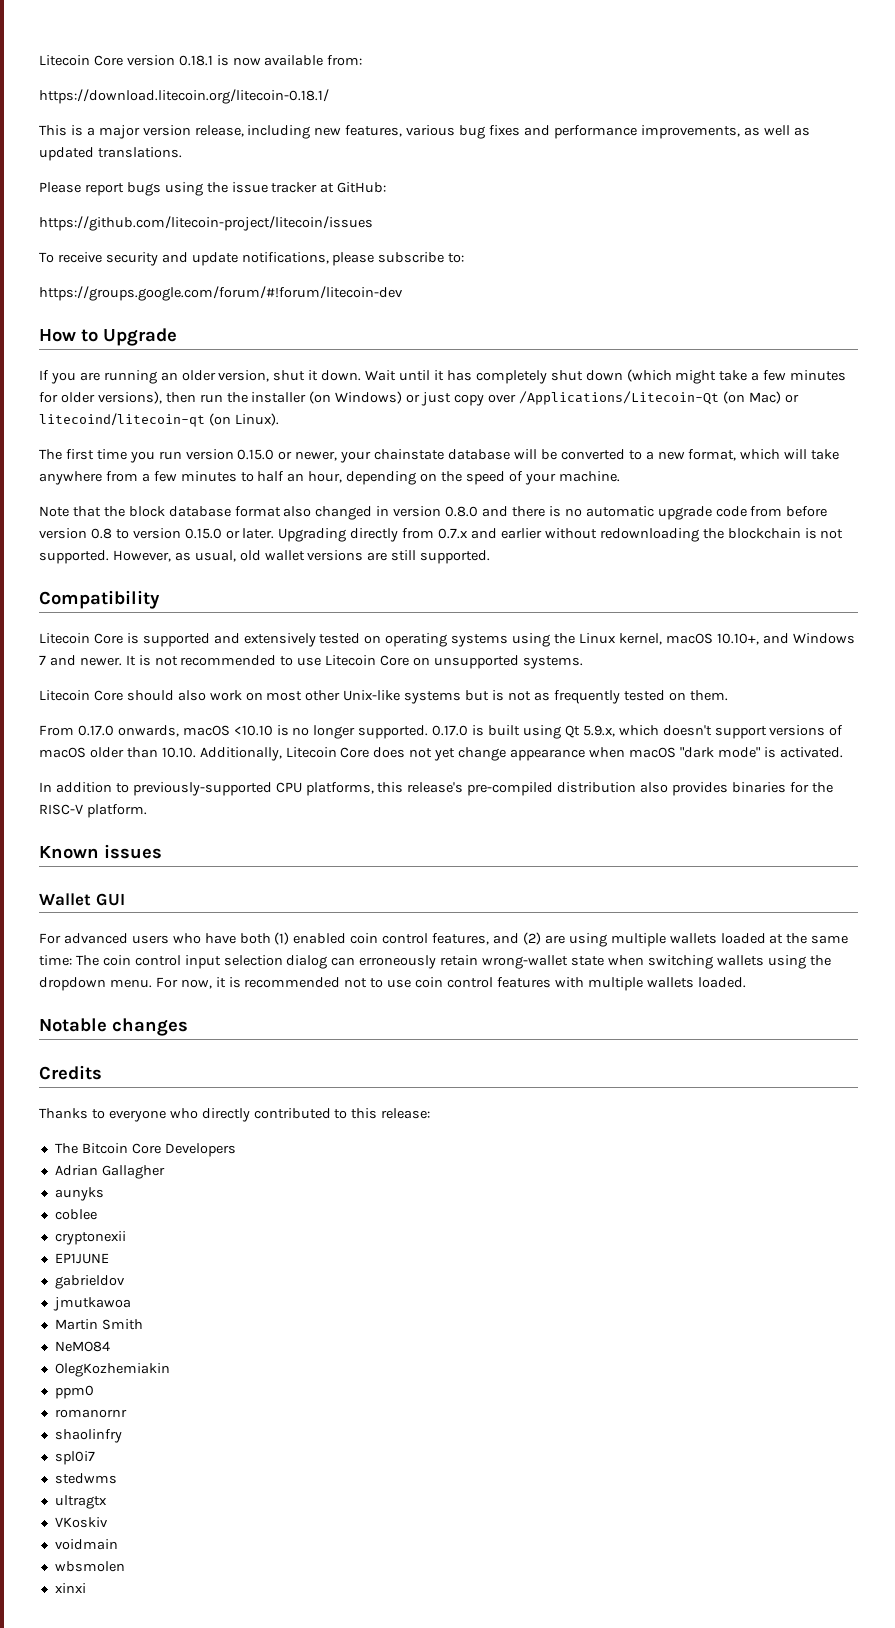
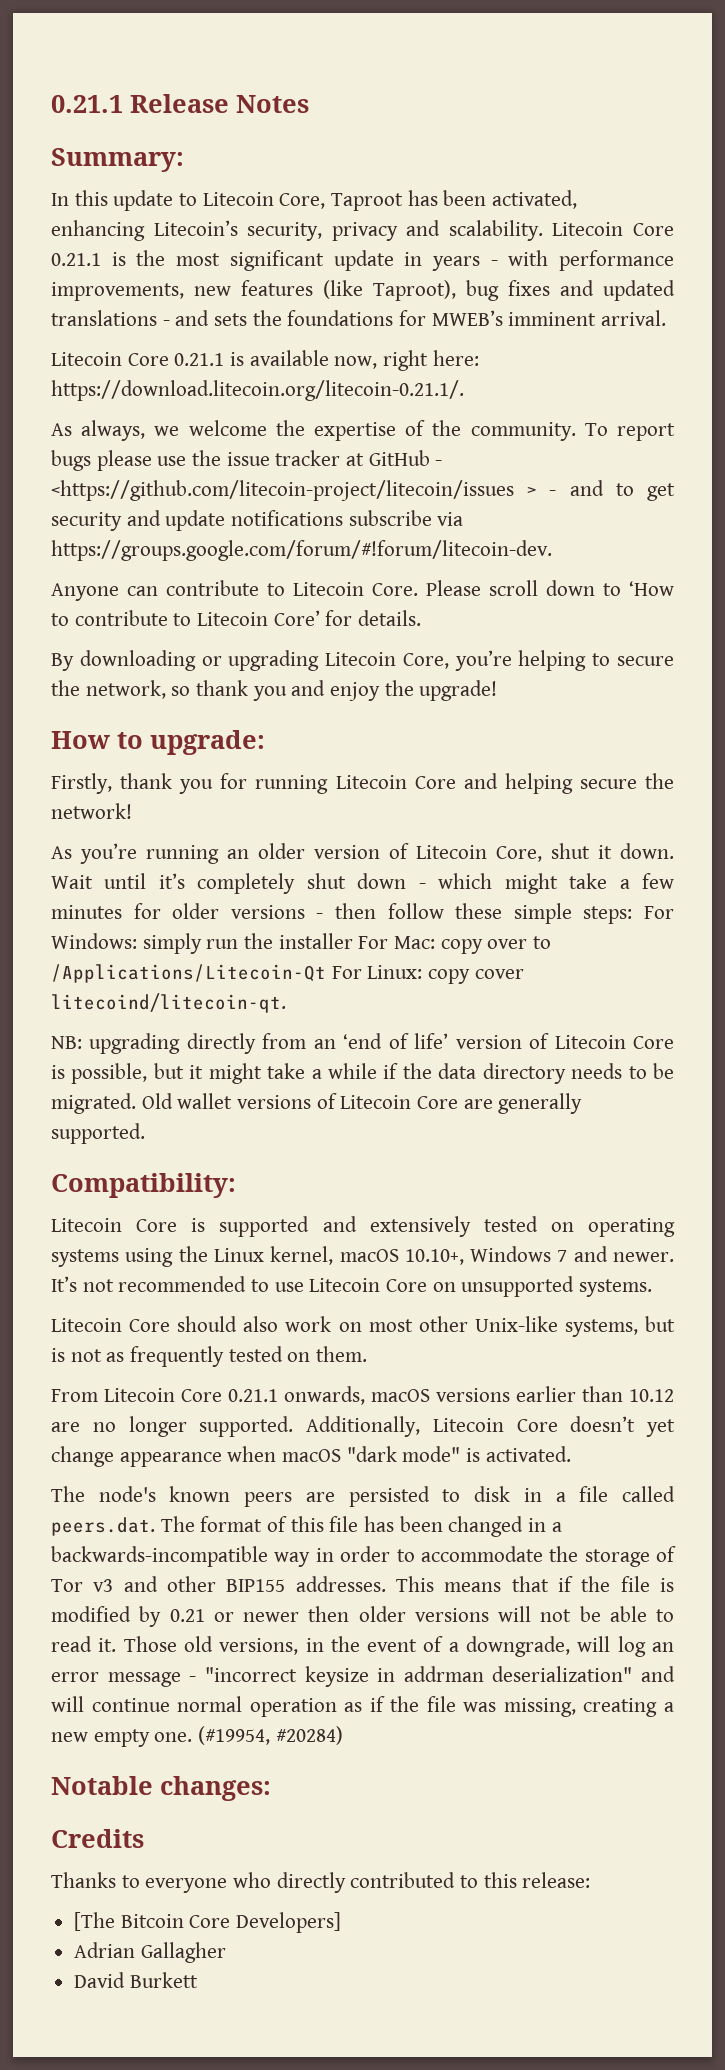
[39,55,363,66] [39,89,329,104] [39,125,810,139] [39,147,182,161] [39,182,387,196] [39,216,373,231] [39,252,465,266] [39,286,403,301] [39,328,177,346] [39,370,270,384] Litecoin Core version 0.18.1 is now available from: // https://download.litecoin.org/litecoin-0.18.1/ // This is a major version release, including new features, various bug fixes and performance improvements, as well as updated translations. // Please report bugs using the issue tracker at GitHub: // https://github.com/litecoin-project/litecoin/issues // To receive security and update notifications, please subscribe to: // https://groups.google.com/forum/#!forum/litecoin-dev // How to Upgrade // If you are running an older version, -> [51,94,309,113] [51,148,184,172] [51,190,578,211] [51,220,674,241] [51,250,674,271] [51,280,675,301] [51,310,667,326] [51,350,479,371] [51,380,464,401] [51,420,675,441] [51,450,443,471] [51,480,676,501] [51,510,464,531] [51,540,552,561] [51,580,674,601] [51,610,422,626] [51,650,674,671] [51,680,498,701] [51,730,265,755] [51,773,675,794] [51,803,132,819] [51,843,542,864] 0.21.1 Release Notes // Summary: // In this update to Litecoin Core, Taproot has been activated, enhancing Litecoin’s security, privacy and scalability. Litecoin Core 0.21.1 is the most significant update in years - with performance improvements, new features (like Taproot), bug fixes and updated translations - and sets the foundations for MWEB’s imminent arrival. // Litecoin Core 0.21.1 is available now, right here: https://download.litecoin.org/litecoin-0.21.1/. // As always, we welcome the expertise of the community. To report bugs please use the issue tracker at GitHub - <https://github.com/litecoin-project/litecoin/issues > - and to get security and update notifications subscribe via https://groups.google.com/forum/#!forum/litecoin-dev. // Anyone can contribute to Litecoin Core. Please scroll down to ‘How to contribute to Litecoin Core’ for details. // By downloading or upgrading Litecoin Core, you’re helping to secure the network, so thank you and enjoy the upgrade! // How to upgrade: // Firstly, thank you for running Litecoin Core and helping secure the network! // As you’re running an older version of Litecoin Core,
[433,370,472,381] it has -> [158,873,185,889] it’s
[626,369,672,382] (which -> [418,873,493,889] - which
[97,391,799,406] [39,413,279,427] [39,449,840,463] [39,471,620,485] [39,506,828,520] [39,528,844,542] [39,550,417,564] versions), then run the installer (on Windows) or just copy over /Applications/Litecoin-Qt (on Mac) or litecoind/litecoin-qt (on Linux). // The first time you run version 0.15.0 or newer, your chainstate database will be converted to a new format, which will take anywhere from a few minutes to half an hour, depending on the speed of your machine. // Note that the block database format also changed in version 0.8.0 and there is no automatic upgrade code from before version 0.8 to version 0.15.0 or later. Upgrading directly from 0.7.x and earlier without redownloading the blockchain is not supported. However, as usual, old wallet versions are still -> [230,903,675,924] [51,933,552,954] [51,964,524,984] [51,993,286,1013] [51,1033,674,1054] [51,1063,675,1084] [51,1093,583,1114] versions - then follow these simple steps: For Windows: simply run the installer For Mac: copy over to /Applications/Litecoin-Qt For Linux: copy cover litecoind/litecoin-qt. // NB: upgrading directly from an ‘end of life’ version of Litecoin Core is possible, but it might take a while if the data directory needs to be migrated. Old wallet versions of Litecoin Core are generally
[39,590,160,609] Compatibility -> [51,1173,236,1198] Compatibility:
[762,633,789,644] and -> (464, 1257) none
[125,655,151,666] It is -> [51,1276,77,1292] It’s
[404,691,462,704] systems -> [564,1319,638,1337] systems,
[77,725,844,739] [39,747,196,758] 0.17.0 onwards, macOS <10.10 is no longer supported. 0.17.0 is built using Qt 5.9.x, which doesn't support versions of macOS older than 10.10. -> [104,1386,674,1405] [51,1416,294,1437] Litecoin Core 0.21.1 onwards, macOS versions earlier than 10.12 are no longer supported.
[373,747,433,758] does not -> [570,1416,636,1432] doesn’t
[39,782,833,796] [39,804,147,818] [39,844,162,859] [39,893,125,906] [39,932,849,947] [39,955,831,969] [39,977,746,991] In addition to previously-supported CPU platforms, this release's pre-compiled distribution also provides binaries for the RISC-V platform. // Known issues // Wallet GUI // For advanced users who have both (1) enabled coin control features, and (2) are using multiple wallets loaded at the same time: The coin control input selection dialog can erroneously retain wrong-wallet state when switching wallets using the dropdown menu. For now, it is recommended not to use coin control features with multiple wallets loaded. -> [51,1486,676,1507] [51,1516,562,1537] [51,1546,676,1567] [51,1576,675,1592] [51,1606,674,1627] [51,1636,674,1657] [51,1666,675,1687] [51,1696,674,1717] [51,1726,343,1747] The node's known peers are persisted to disk in a file called peers.dat. The format of this file has been changed in a backwards-incompatible way in order to accommodate the storage of Tor v3 and other BIP155 addresses. This means that if the file is modified by 0.21 or newer then older versions will not be able to read it. Those old versions, in the event of a downgrade, will log an error message - "incorrect keysize in addrman deserialization" and will continue normal operation as if the file was missing, creating a new empty one. (#19954, #20284)
[112,1018,188,1036] changes -> [160,1776,271,1801] changes:
[54,1143,78,1154] The -> [74,1912,116,1931] [The
[164,1143,236,1157] Developers -> [236,1912,342,1933] Developers]
[54,1187,104,1201] [54,1209,97,1220] [54,1231,126,1245] [54,1253,109,1264] [54,1275,125,1289] [52,1297,131,1311] [54,1319,143,1330] [54,1341,110,1352] [54,1363,170,1377] [54,1385,94,1399] [54,1409,127,1418] [54,1429,122,1443] [54,1451,95,1465] [54,1473,117,1484] [54,1495,107,1509] [54,1517,108,1528] [54,1539,118,1550] [54,1561,125,1572] [54,1583,86,1593] aunyks // coblee // cryptonexii // EP1JUNE // gabrieldov // jmutkawoa // Martin Smith // NeMO84 // OlegKozhemiakin // ppm0 // romanornr // shaolinfry // spl0i7 // stedwms // ultragtx // VKoskiv // voidmain // wbsmolen // xinxi -> [74,1972,198,1988] David Burkett

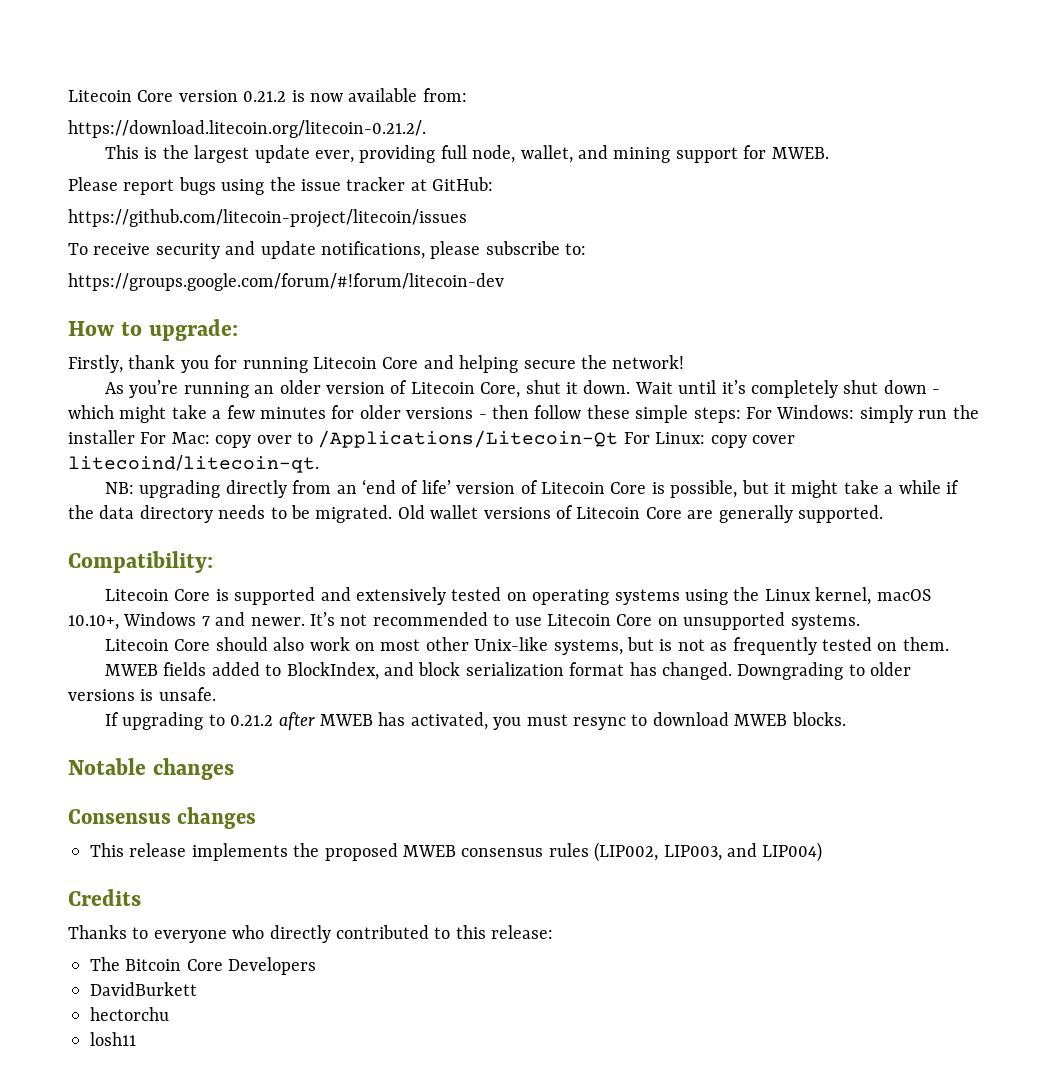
[51,94,309,113] [51,148,184,172] [51,190,578,211] [51,220,674,241] [51,250,674,271] [51,280,675,301] [51,310,667,326] [51,350,479,371] [51,380,464,401] [51,420,675,441] [51,450,443,471] [51,480,676,501] [51,510,464,531] [51,540,552,561] [51,580,674,601] [51,610,422,626] [51,650,674,671] [51,680,498,701] 0.21.1 Release Notes // Summary: // In this update to Litecoin Core, Taproot has been activated, enhancing Litecoin’s security, privacy and scalability. Litecoin Core 0.21.1 is the most significant update in years - with performance improvements, new features (like Taproot), bug fixes and updated translations - and sets the foundations for MWEB’s imminent arrival. // Litecoin Core 0.21.1 is available now, right here: https://download.litecoin.org/litecoin-0.21.1/. // As always, we welcome the expertise of the community. To report bugs please use the issue tracker at GitHub - <https://github.com/litecoin-project/litecoin/issues > - and to get security and update notifications subscribe via https://groups.google.com/forum/#!forum/litecoin-dev. // Anyone can contribute to Litecoin Core. Please scroll down to ‘How to contribute to Litecoin Core’ for details. // By downloading or upgrading Litecoin Core, you’re helping to secure the network, so thank you and enjoy the upgrade! -> [68,88,467,102] [68,120,426,138] [104,145,829,163] [68,177,494,195] [68,209,467,228] [68,241,587,259] [68,273,504,291] Litecoin Core version 0.21.2 is now available from: // https://download.litecoin.org/litecoin-0.21.2/. // This is the largest update ever, providing full node, wallet, and mining support for MWEB. // Please report bugs using the issue tracker at GitHub: // https://github.com/litecoin-project/litecoin/issues // To receive security and update notifications, please subscribe to: // https://groups.google.com/forum/#!forum/litecoin-dev
[51,1386,674,1405] [51,1416,675,1437] [51,1446,571,1467] [51,1486,676,1507] [51,1516,562,1537] [51,1546,676,1567] [51,1576,675,1592] [51,1606,674,1627] [51,1636,674,1657] [51,1666,675,1687] [51,1696,674,1717] [51,1726,343,1747] [51,1776,271,1801] From Litecoin Core 0.21.1 onwards, macOS versions earlier than 10.12 are no longer supported. Additionally, Litecoin Core doesn’t yet change appearance when macOS "dark mode" is activated. // The node's known peers are persisted to disk in a file called peers.dat. The format of this file has been changed in a backwards-incompatible way in order to accommodate the storage of Tor v3 and other BIP155 addresses. This means that if the file is modified by 0.21 or newer then older versions will not be able to read it. Those old versions, in the event of a downgrade, will log an error message - "incorrect keysize in addrman deserialization" and will continue normal operation as if the file was missing, creating a new empty one. (#19954, #20284) // Notable changes: -> [104,662,912,680] [68,687,216,701] [104,712,846,730] [68,758,234,780] [68,807,257,829] [90,842,823,862] MWEB fields added to BlockIndex, and block serialization format has changed. Downgrading to older versions is unsafe. // If upgrading to 0.21.2 after MWEB has activated, you must resync to download MWEB blocks. // Notable changes // Consensus changes // This release implements the proposed MWEB consensus rules (LIP002, LIP003, and LIP004)
[74,1912,116,1931] [The -> [90,957,120,971] The
[236,1912,342,1933] [74,1942,226,1963] [74,1972,198,1988] Developers] // Adrian Gallagher // David Burkett -> [228,957,317,975] [90,982,197,996] [90,1007,169,1021] [90,1032,136,1046] Developers // DavidBurkett // hectorchu // losh11

